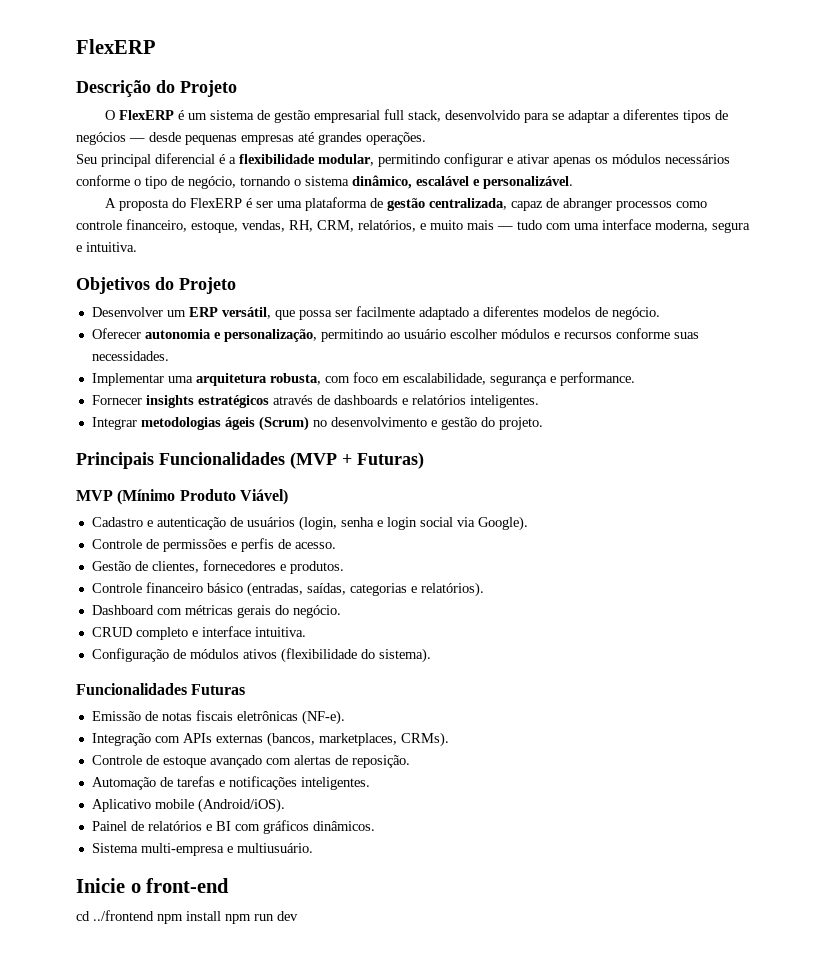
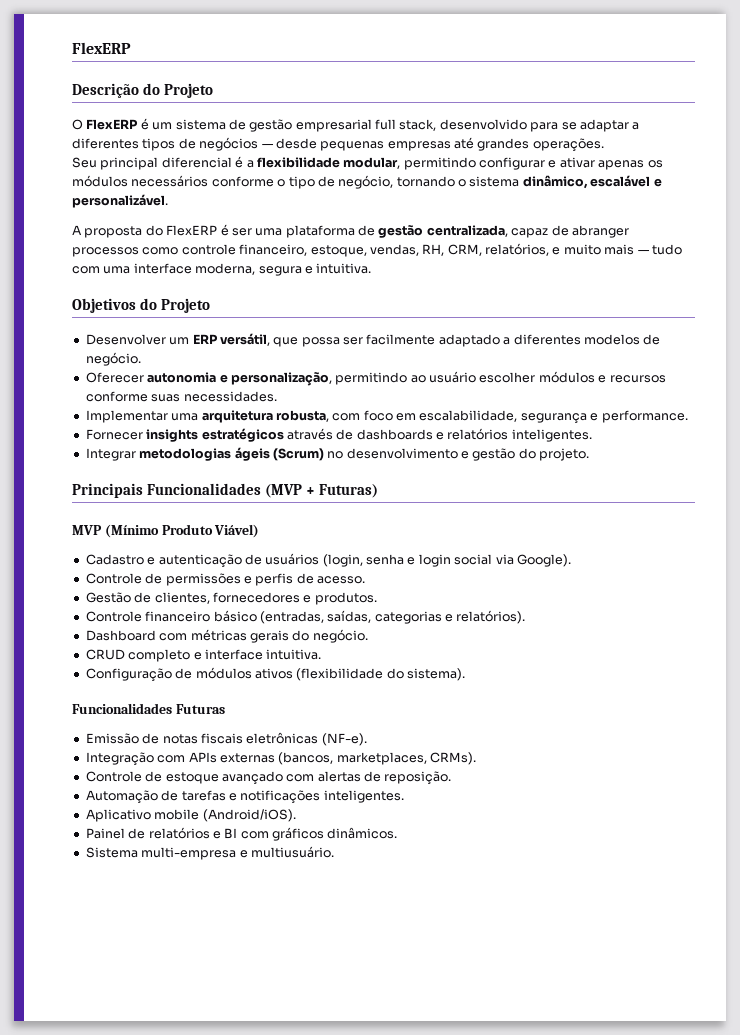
[76,878,230,893] [76,910,298,924] // Inicie o front-end // cd ../frontend npm install npm run dev -> (334, 852) none

